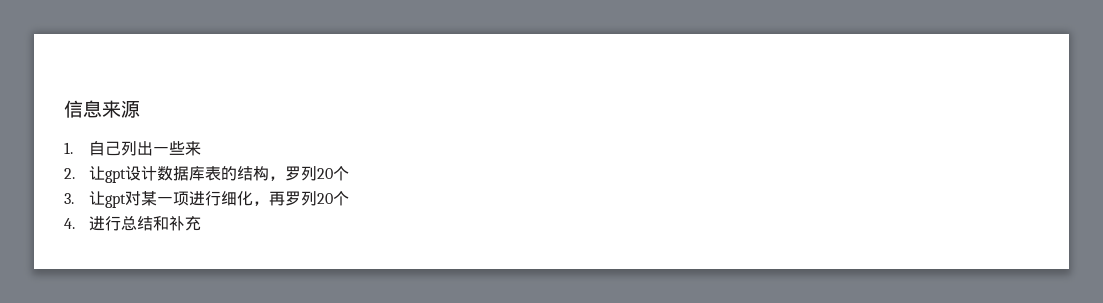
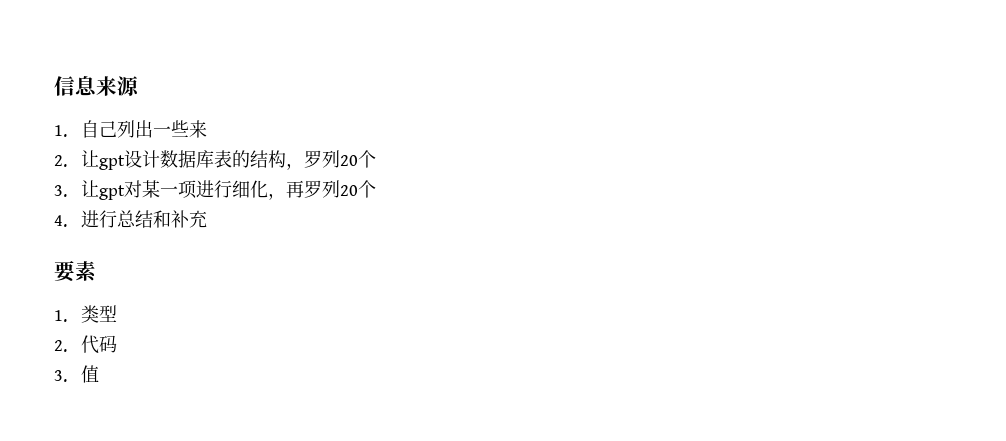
(201, 223) none -> [54,261,96,282] [54,305,118,323] [54,335,118,354] [54,365,100,383] // 要素 // 1.类型 // 2.代码 // 3.值

